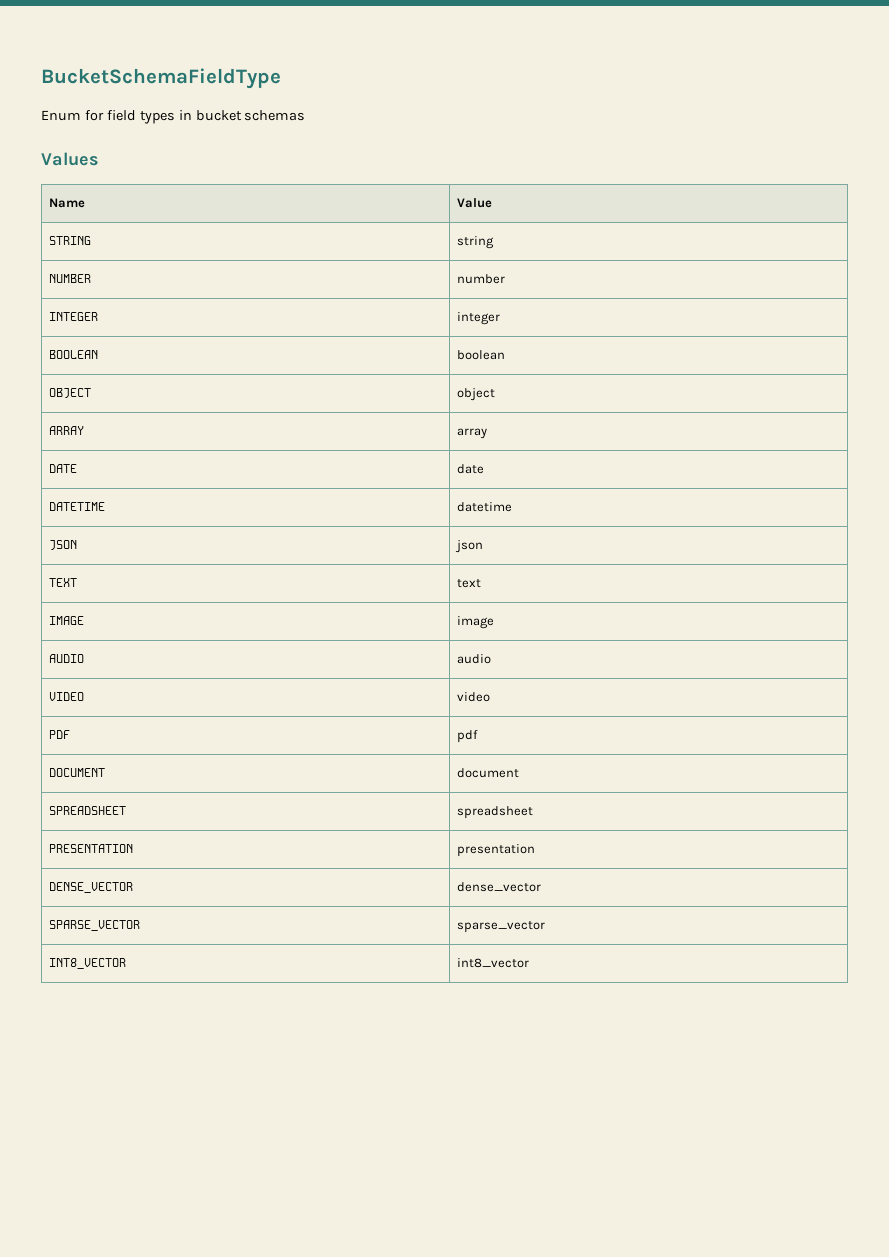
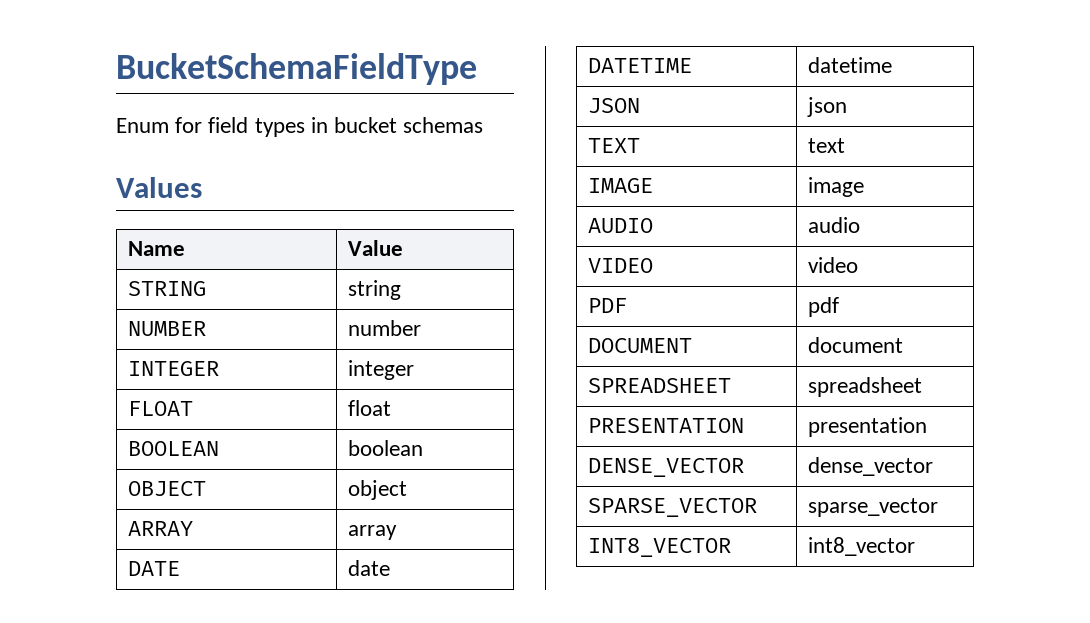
(501, 318) none -> [128,401,194,416] [348,400,392,416] // FLOAT | float

